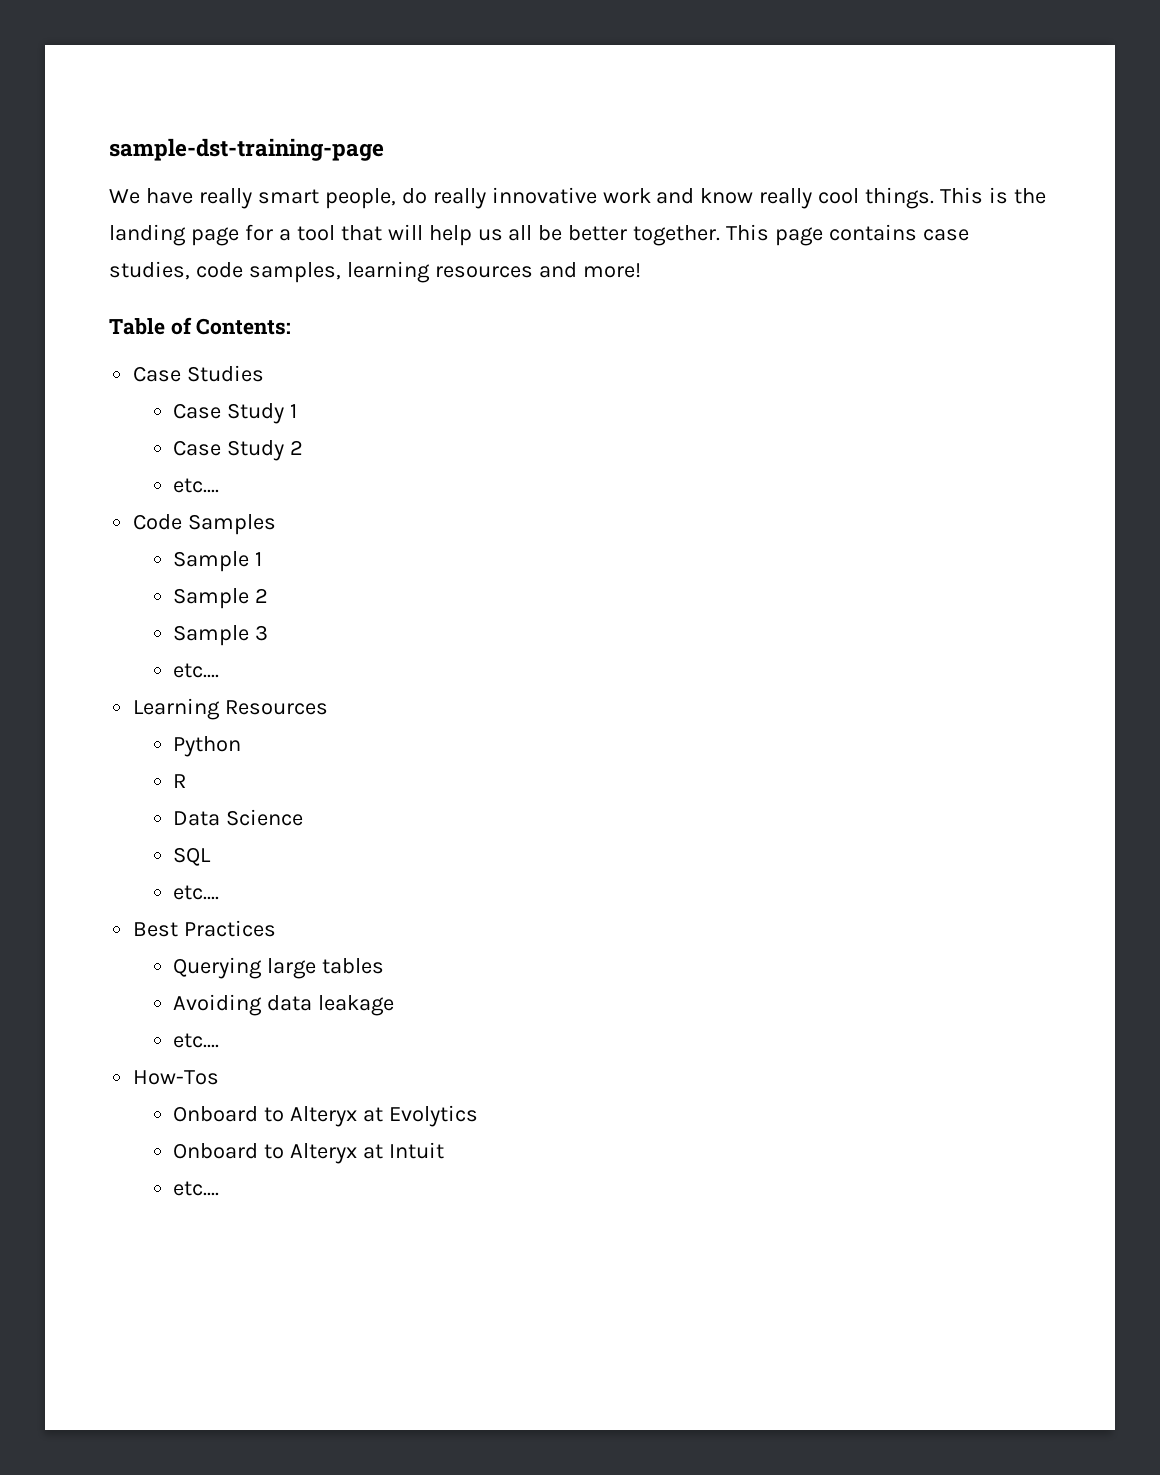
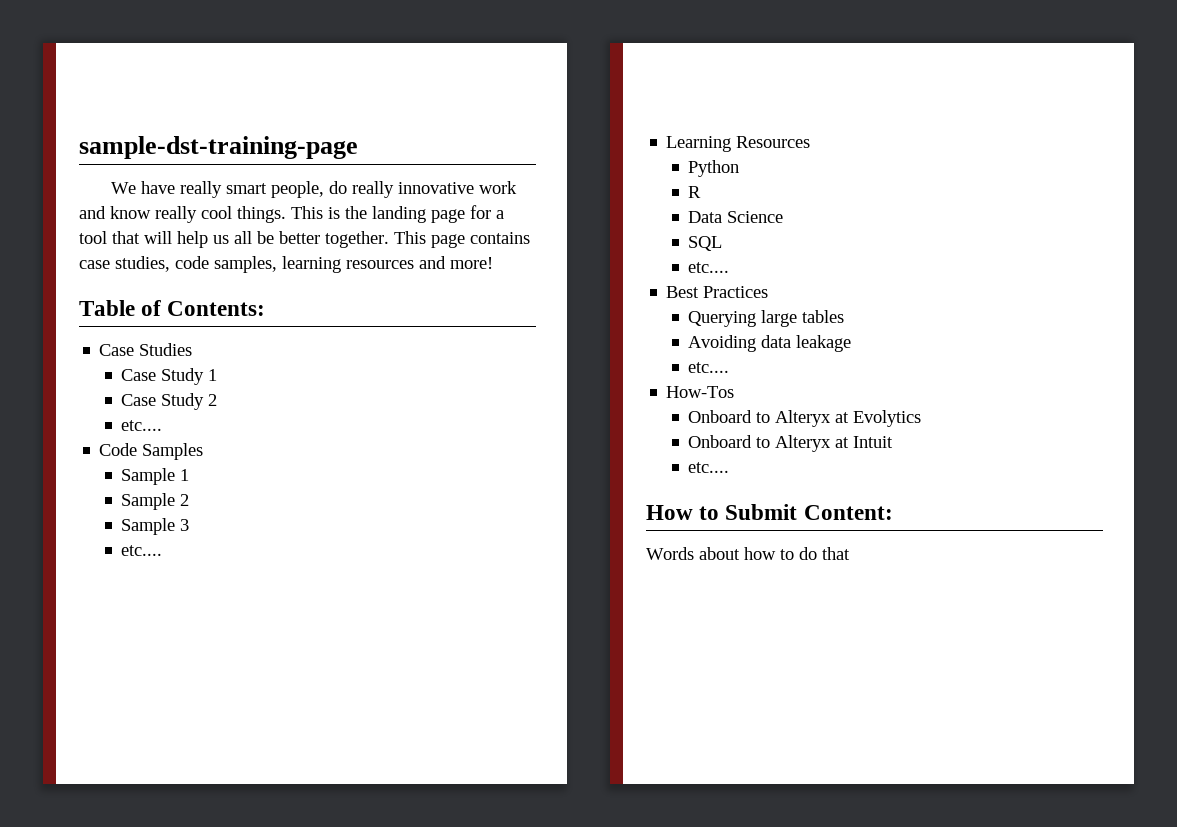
(220, 1188) none -> [646,504,893,520] [646,547,850,560] // How to Submit Content: // Words about how to do that

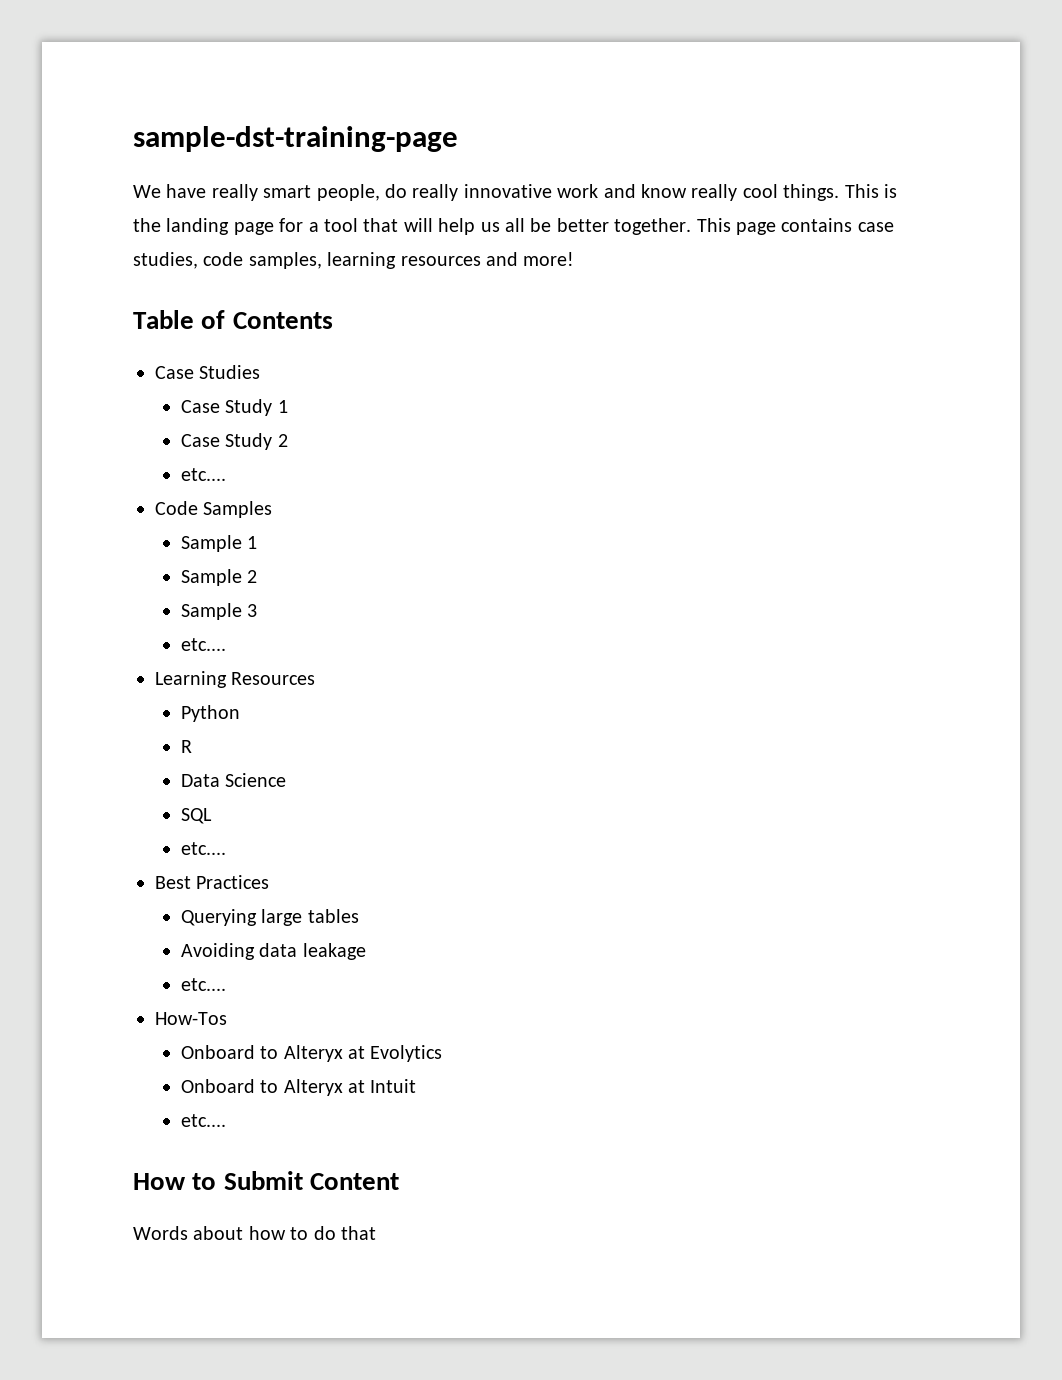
[167,301,266,316] Contents: -> [232,312,333,329] Contents
[803,505,893,520] Content: -> [309,1173,399,1190] Content

